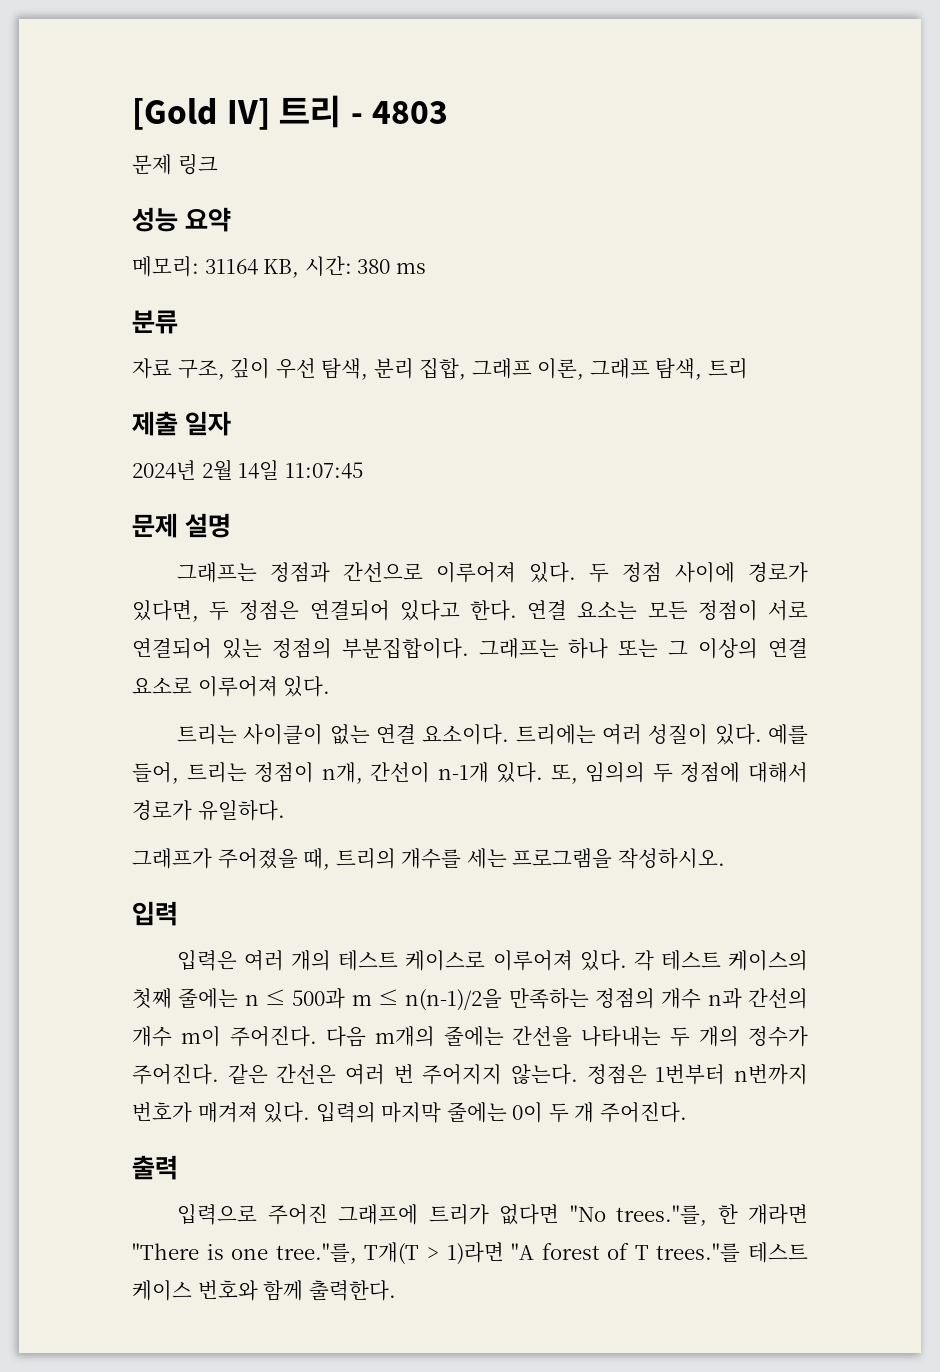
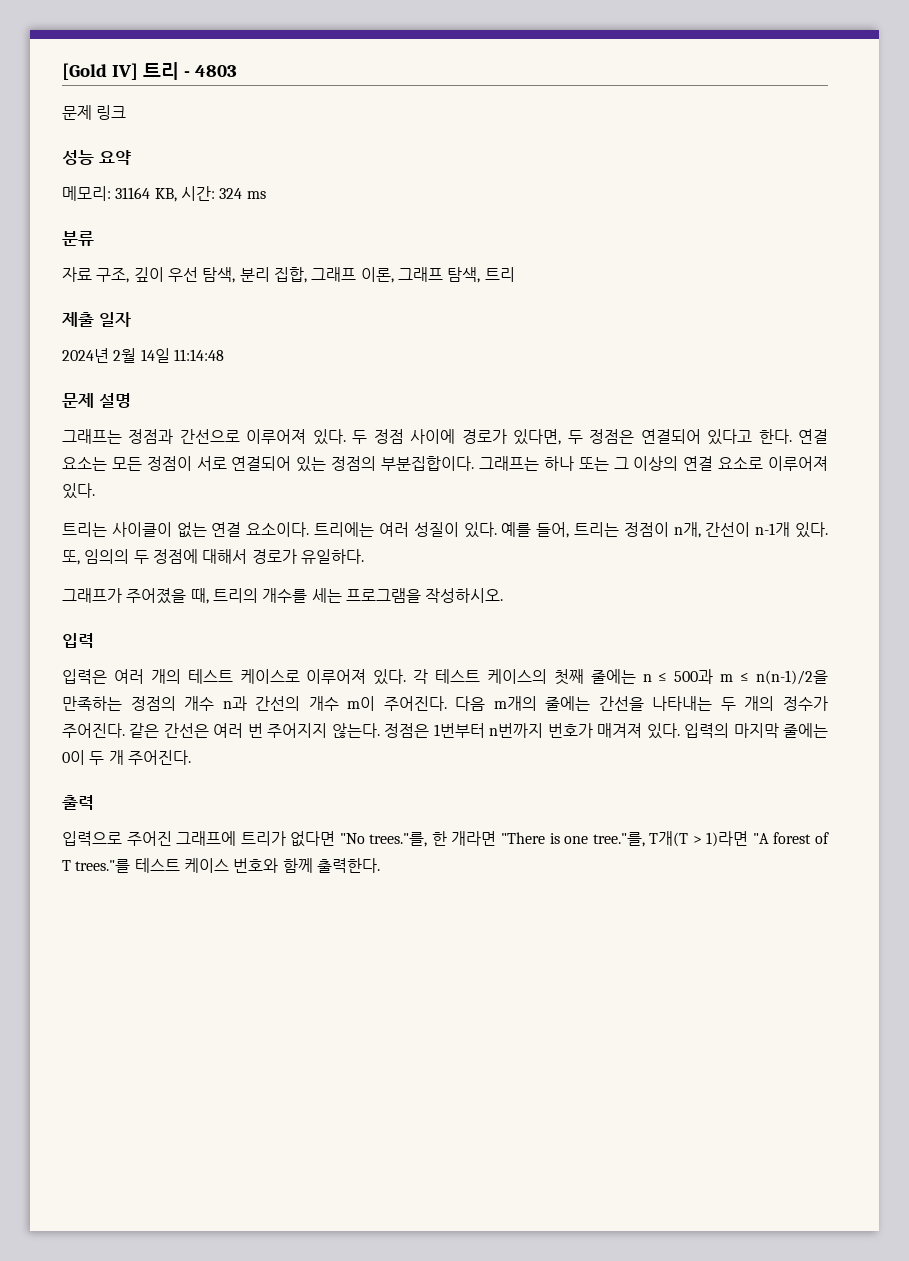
[357,259,391,274] 380 -> [219,188,243,199] 324
[284,462,363,479] 11:07:45 -> [173,349,224,361] 11:14:48

